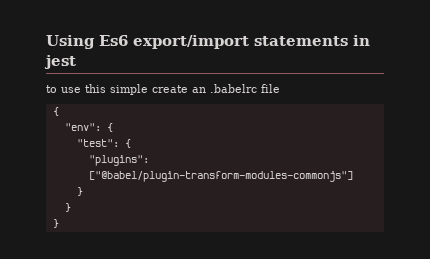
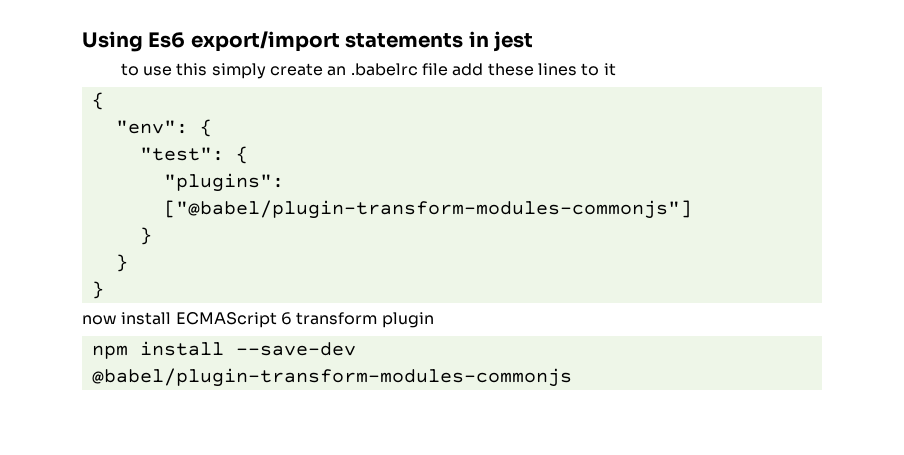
[110,84,148,95] simple -> [211,63,266,79] simply
(280, 88) none -> [452,63,616,76] add these lines to it
(59, 223) none -> [82,312,434,328] [91,341,356,359] [91,368,572,387] // now install ECMAScript 6 transform plugin // npm install --save-dev @babel/plugin-transform-modules-commonjs

